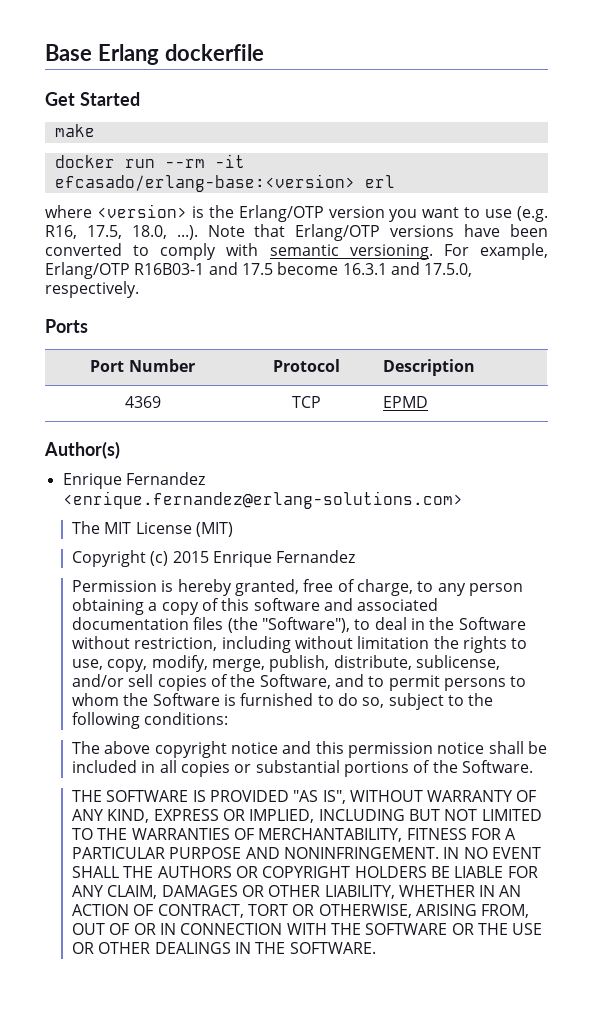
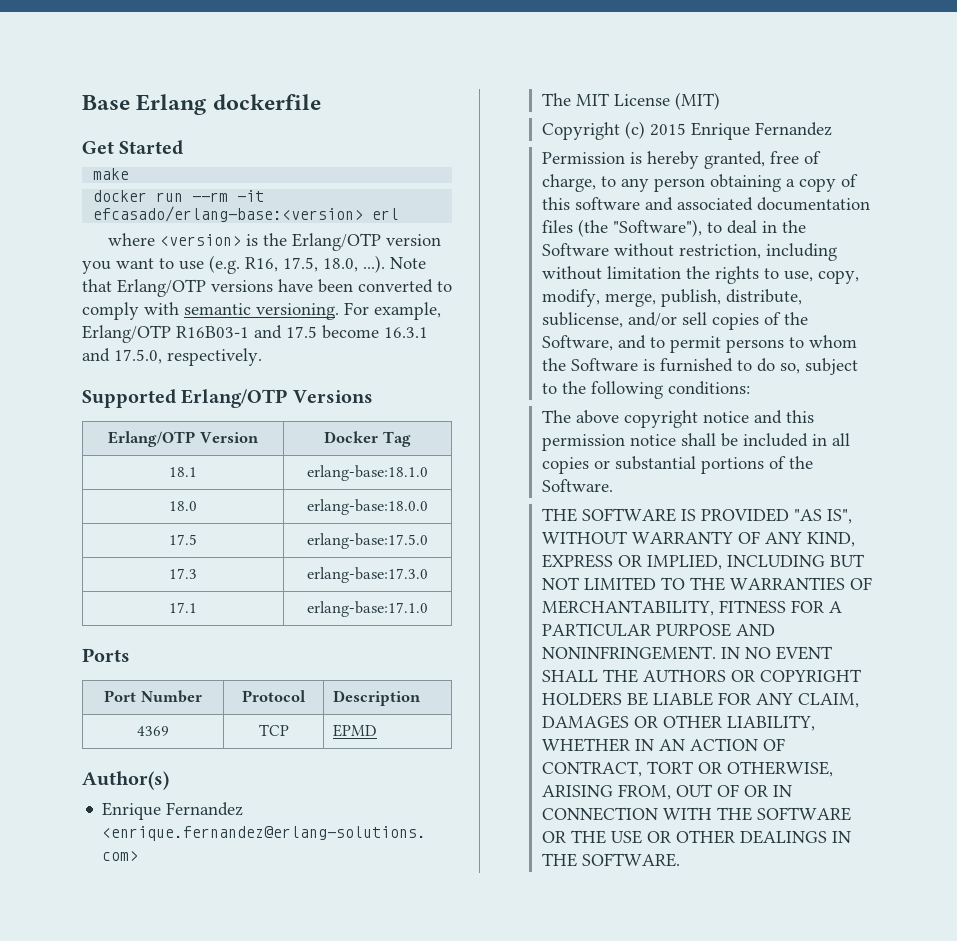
(139, 289) none -> [82,389,373,408] [108,431,259,447] [324,431,411,447] [169,467,197,477] [307,465,428,481] [169,501,197,511] [307,499,428,515] [169,534,197,545] [307,533,428,549] [169,568,197,579] [307,567,428,583] [169,602,197,613] [307,601,428,617] // Supported Erlang/OTP Versions // Erlang/OTP Version | Docker Tag // 18.1 | erlang-base:18.1.0 // 18.0 | erlang-base:18.0.0 // 17.5 | erlang-base:17.5.0 // 17.3 | erlang-base:17.3.0 // 17.1 | erlang-base:17.1.0

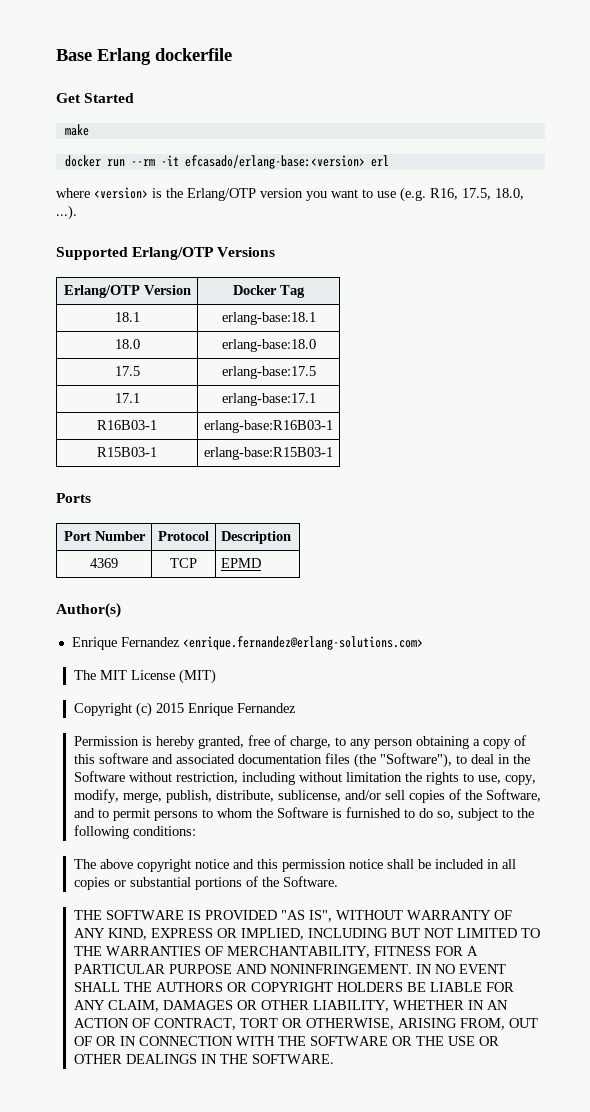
[390,257,426,269] [82,279,452,297] [82,302,441,320] [82,325,428,343] [82,348,262,366] Note that Erlang/OTP versions have been converted to comply with semantic versioning. For example, Erlang/OTP R16B03-1 and 17.5 become 16.3.1 and 17.5.0, respectively. -> (77, 212) none
[307,465,428,481] erlang-base:18.1.0 -> [221,312,316,325] erlang-base:18.1
[307,499,428,515] erlang-base:18.0.0 -> [221,339,316,352] erlang-base:18.0
[307,533,428,549] [169,568,197,579] [307,567,428,583] [169,602,197,613] [307,601,428,617] erlang-base:17.5.0 // 17.3 | erlang-base:17.3.0 // 17.1 | erlang-base:17.1.0 -> [221,366,316,379] [114,393,140,403] [221,393,316,406] [97,420,157,430] [204,420,333,433] [97,447,157,457] [204,447,333,460] erlang-base:17.5 // 17.1 | erlang-base:17.1 // R16B03-1 | erlang-base:R16B03-1 // R15B03-1 | erlang-base:R15B03-1

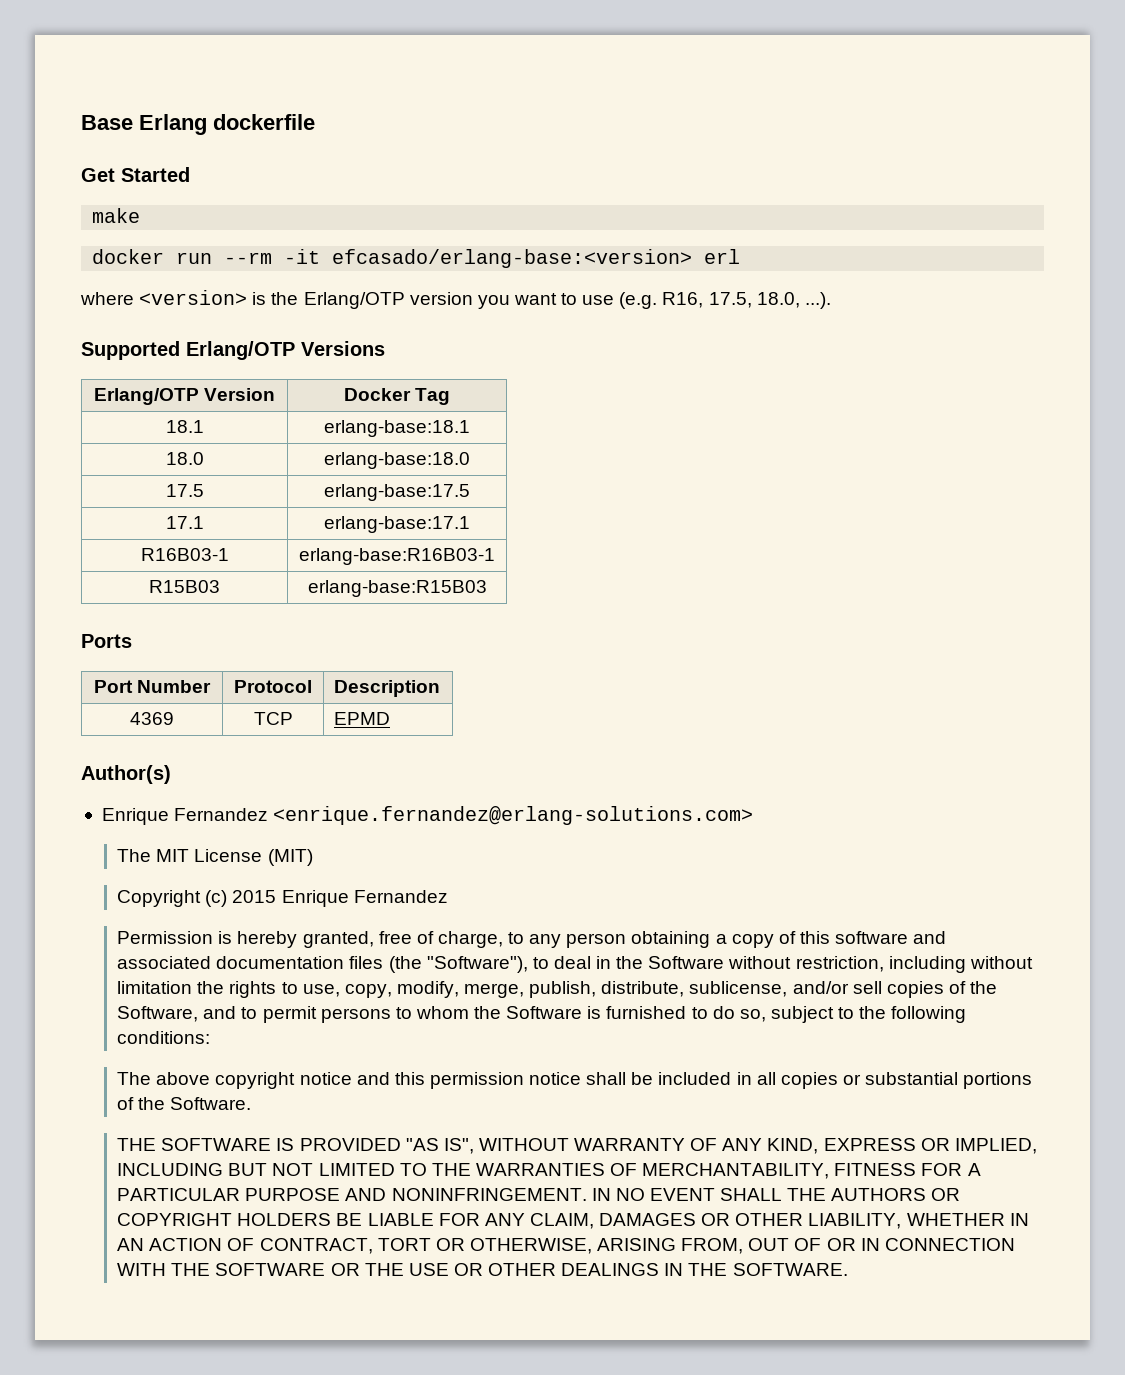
[97,447,157,457] [204,447,333,460] R15B03-1 | erlang-base:R15B03-1 -> [149,580,220,593] [307,580,487,597] R15B03 | erlang-base:R15B03

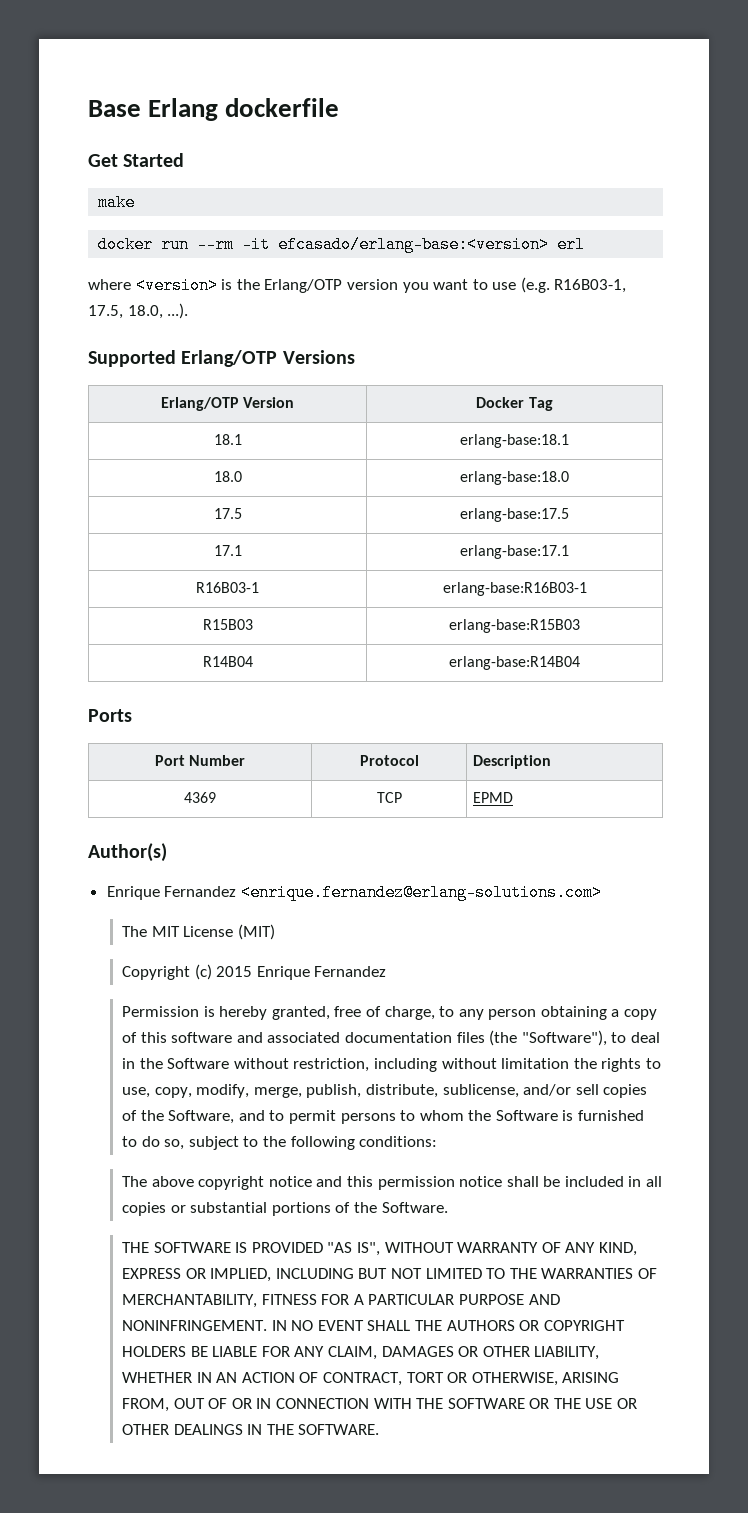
[662,292,704,308] R16, -> [554,279,627,293] R16B03-1,
(487, 588) none -> [202,656,253,667] [449,656,580,670] // R14B04 | erlang-base:R14B04

